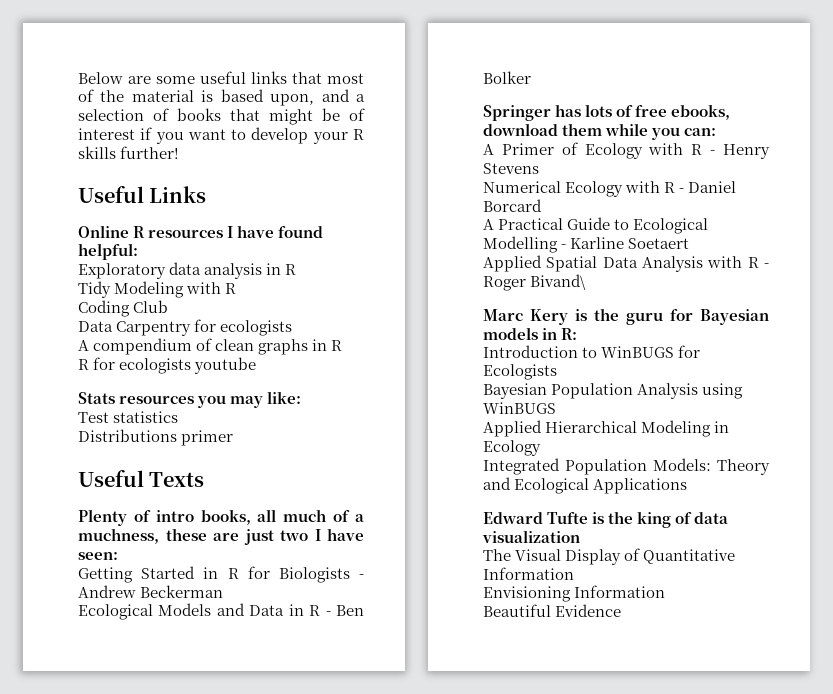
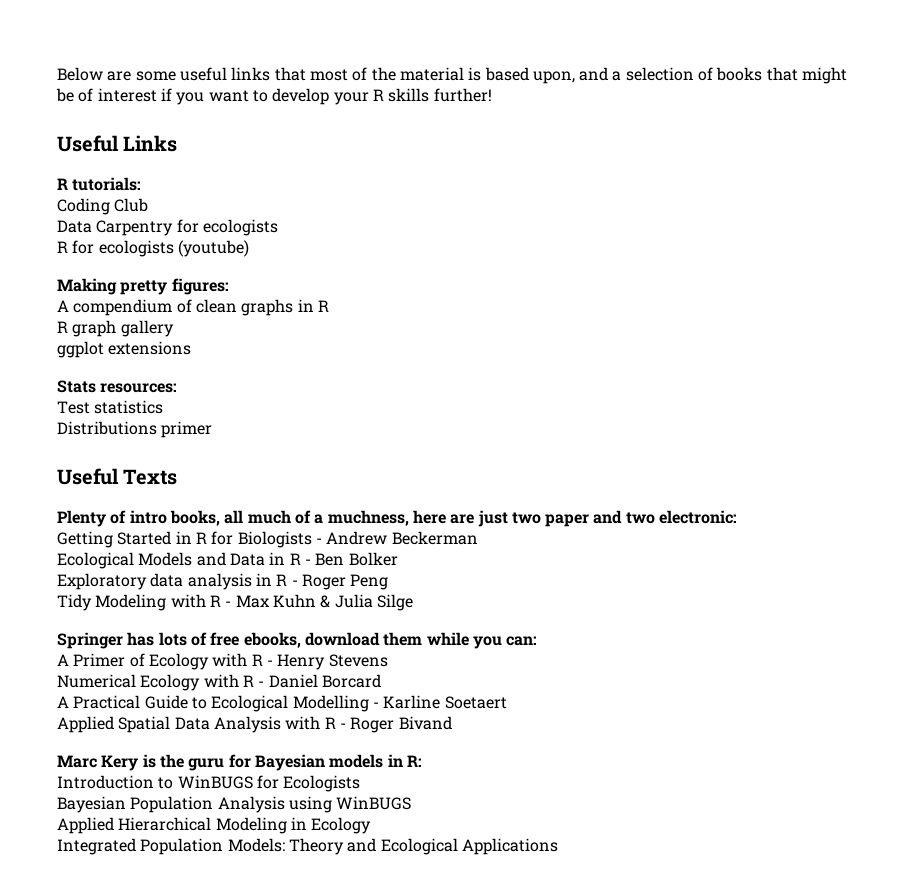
[78,225,324,238] [78,243,138,260] [78,262,297,279] [78,281,237,298] Online R resources I have found helpful: // Exploratory data analysis in R // Tidy Modeling with R -> [57,177,142,191] R tutorials:
(293, 328) none -> [57,240,249,257] [57,278,229,295] // R for ecologists (youtube) // Making pretty figures:
[93,357,257,374] [78,391,302,408] for ecologists youtube // Stats resources you may like: -> [72,320,174,337] [57,341,192,358] [57,380,178,393] graph gallery // ggplot extensions // Stats resources:
[165,528,207,541] these -> [412,510,446,524] here
[314,528,364,541] [78,552,118,560] I have seen: -> [545,510,738,527] paper and two electronic:
(531, 77) none -> [57,573,389,590] [57,594,413,611] // Exploratory data analysis in R - Roger Peng // Tidy Modeling with R - Max Kuhn & Julia Silge
[530,274,587,290] Bivand\ -> [398,716,452,730] Bivand
[483,511,729,528] [482,530,580,543] [483,548,736,565] [483,567,574,580] [483,585,666,602] [483,604,622,617] // Edward Tufte is the king of data visualization // The Visual Display of Quantitative Information // Envisioning Information // Beautiful Evidence -> (558, 846) none

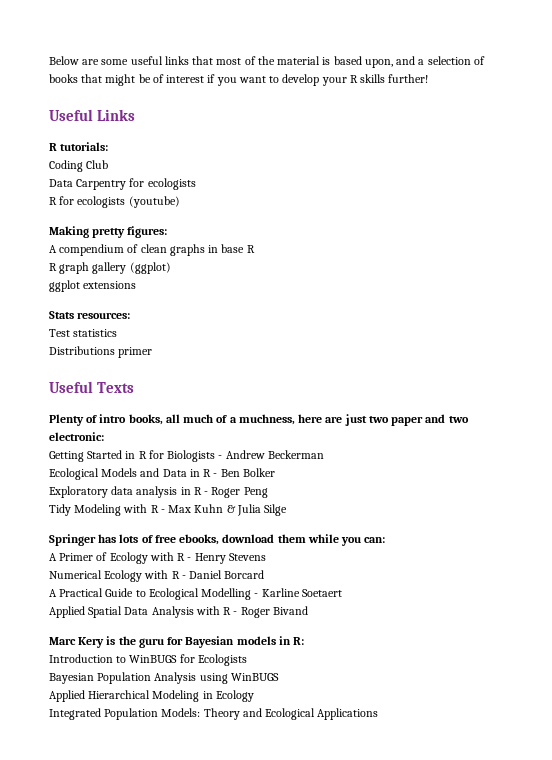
(314, 305) none -> [221,244,245,253] base
(174, 328) none -> [129,262,171,274] (ggplot)

